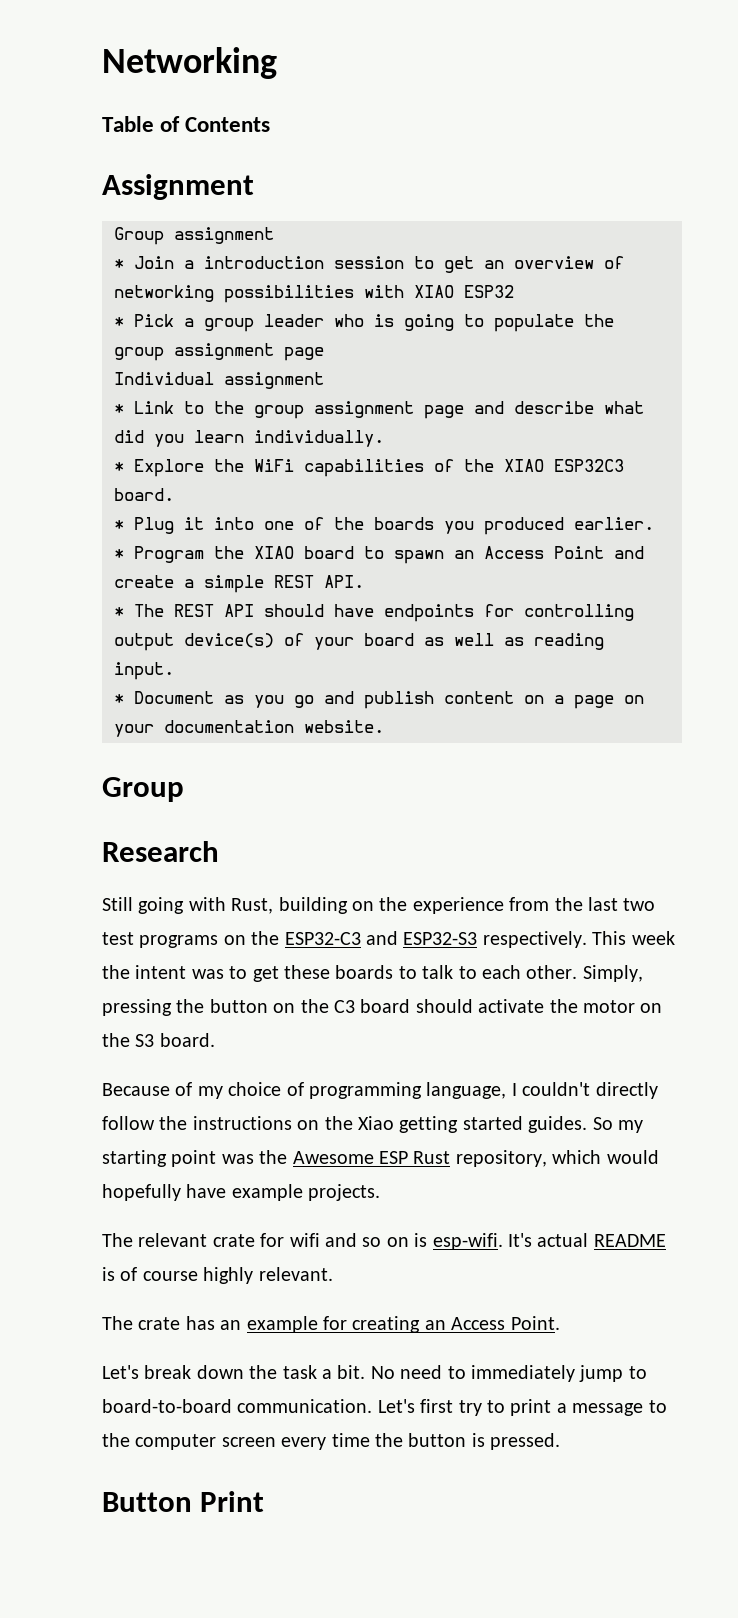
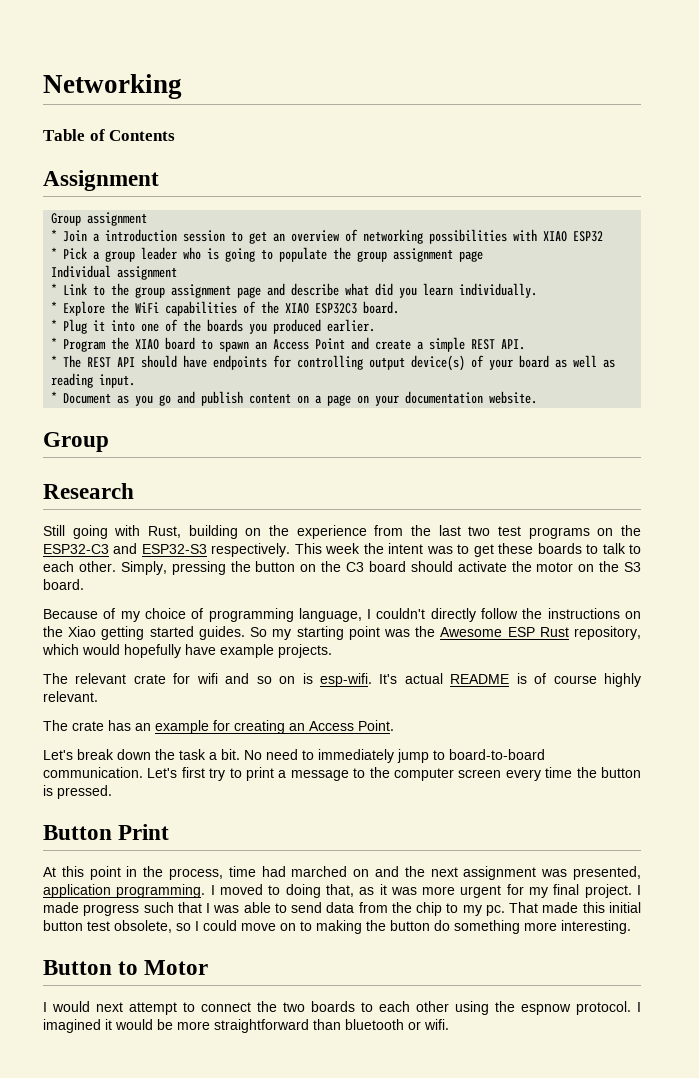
(265, 1501) none -> [43,866,641,880] [43,884,641,898] [43,902,641,916] [43,920,631,934] [43,960,209,975] [43,1001,641,1015] [43,1019,449,1033] // At this point in the process, time had marched on and the next assignment was presented, application programming. I moved to doing that, as it was more urgent for my final project. I made progress such that I was able to send data from the chip to my pc. That made this initial button test obsolete, so I could move on to making the button do something more interesting. // Button to Motor // I would next attempt to connect the two boards to each other using the espnow protocol. I imagined it would be more straightforward than bluetooth or wifi.

